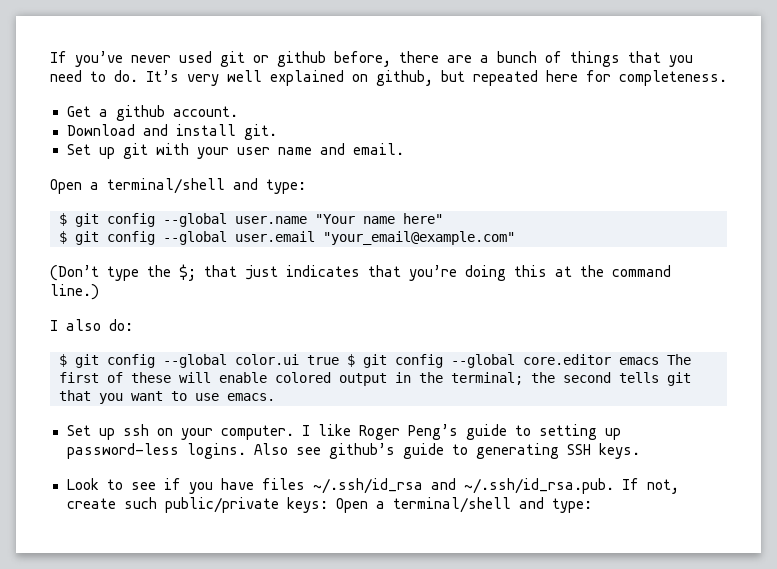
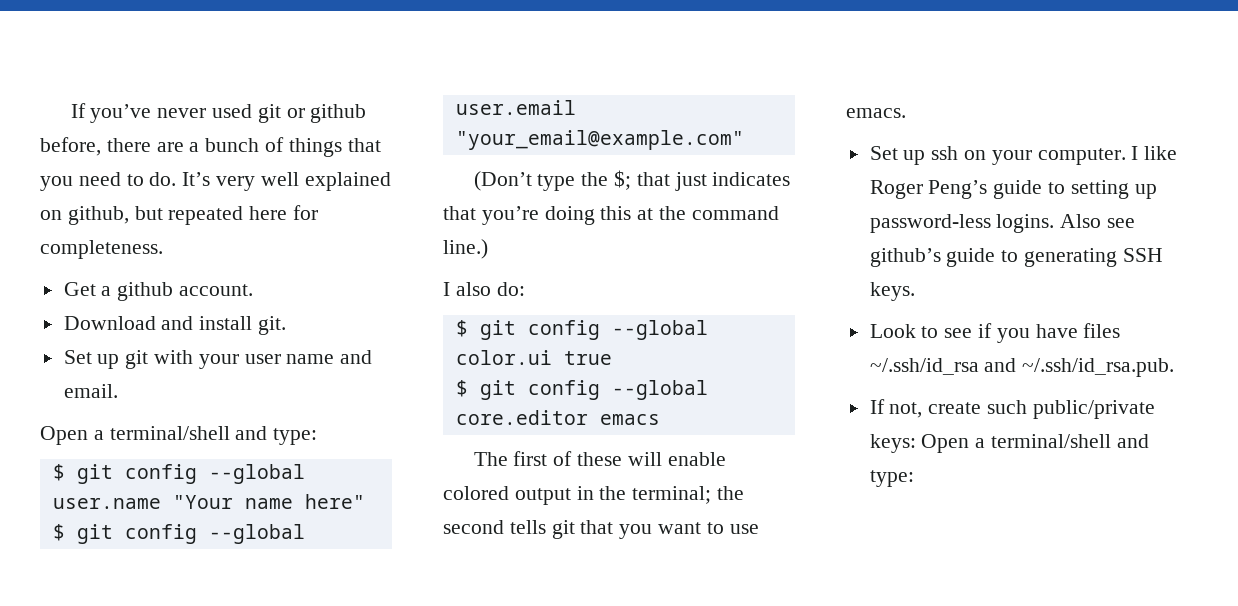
(339, 360) none -> (612, 358) //
(659, 361) none -> (660, 419) //
(614, 486) none -> (1175, 367) //

